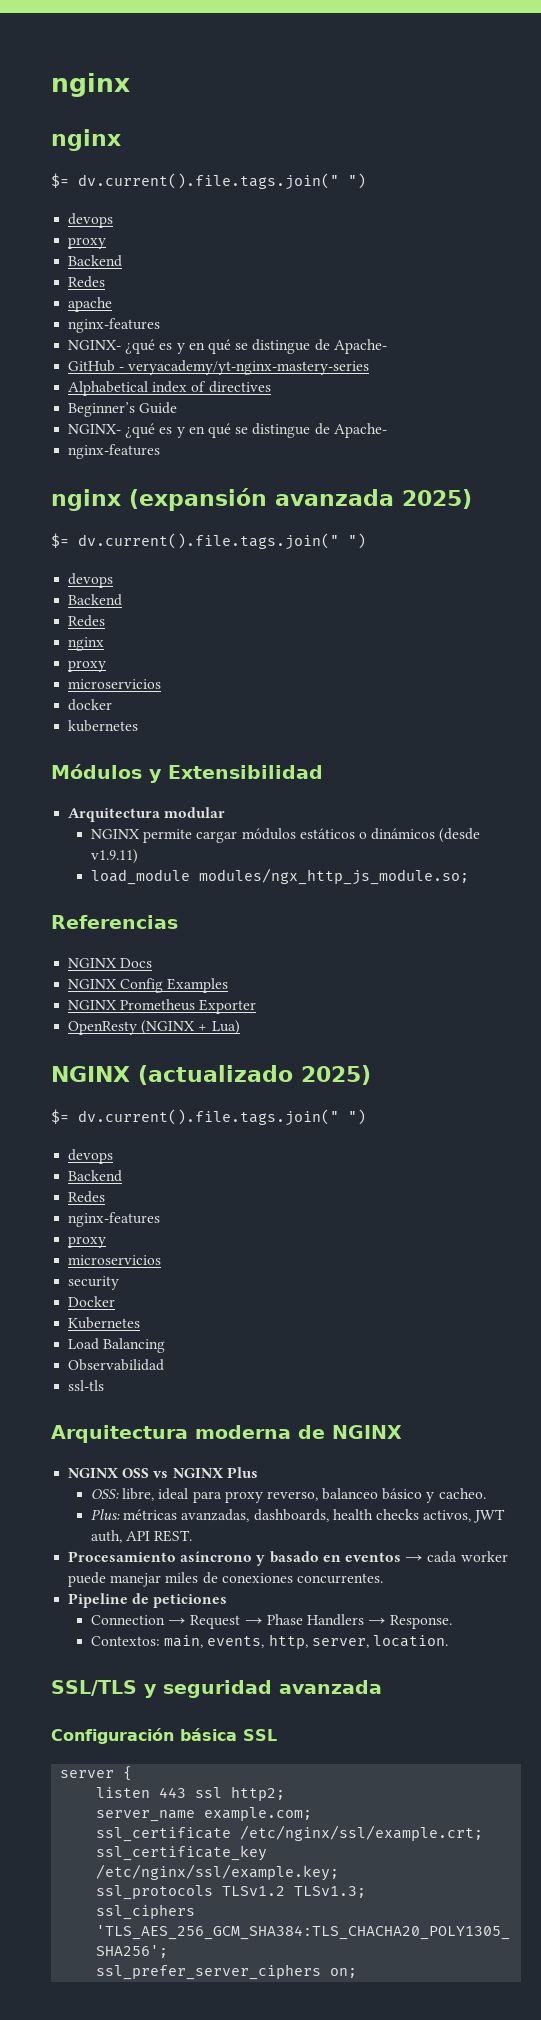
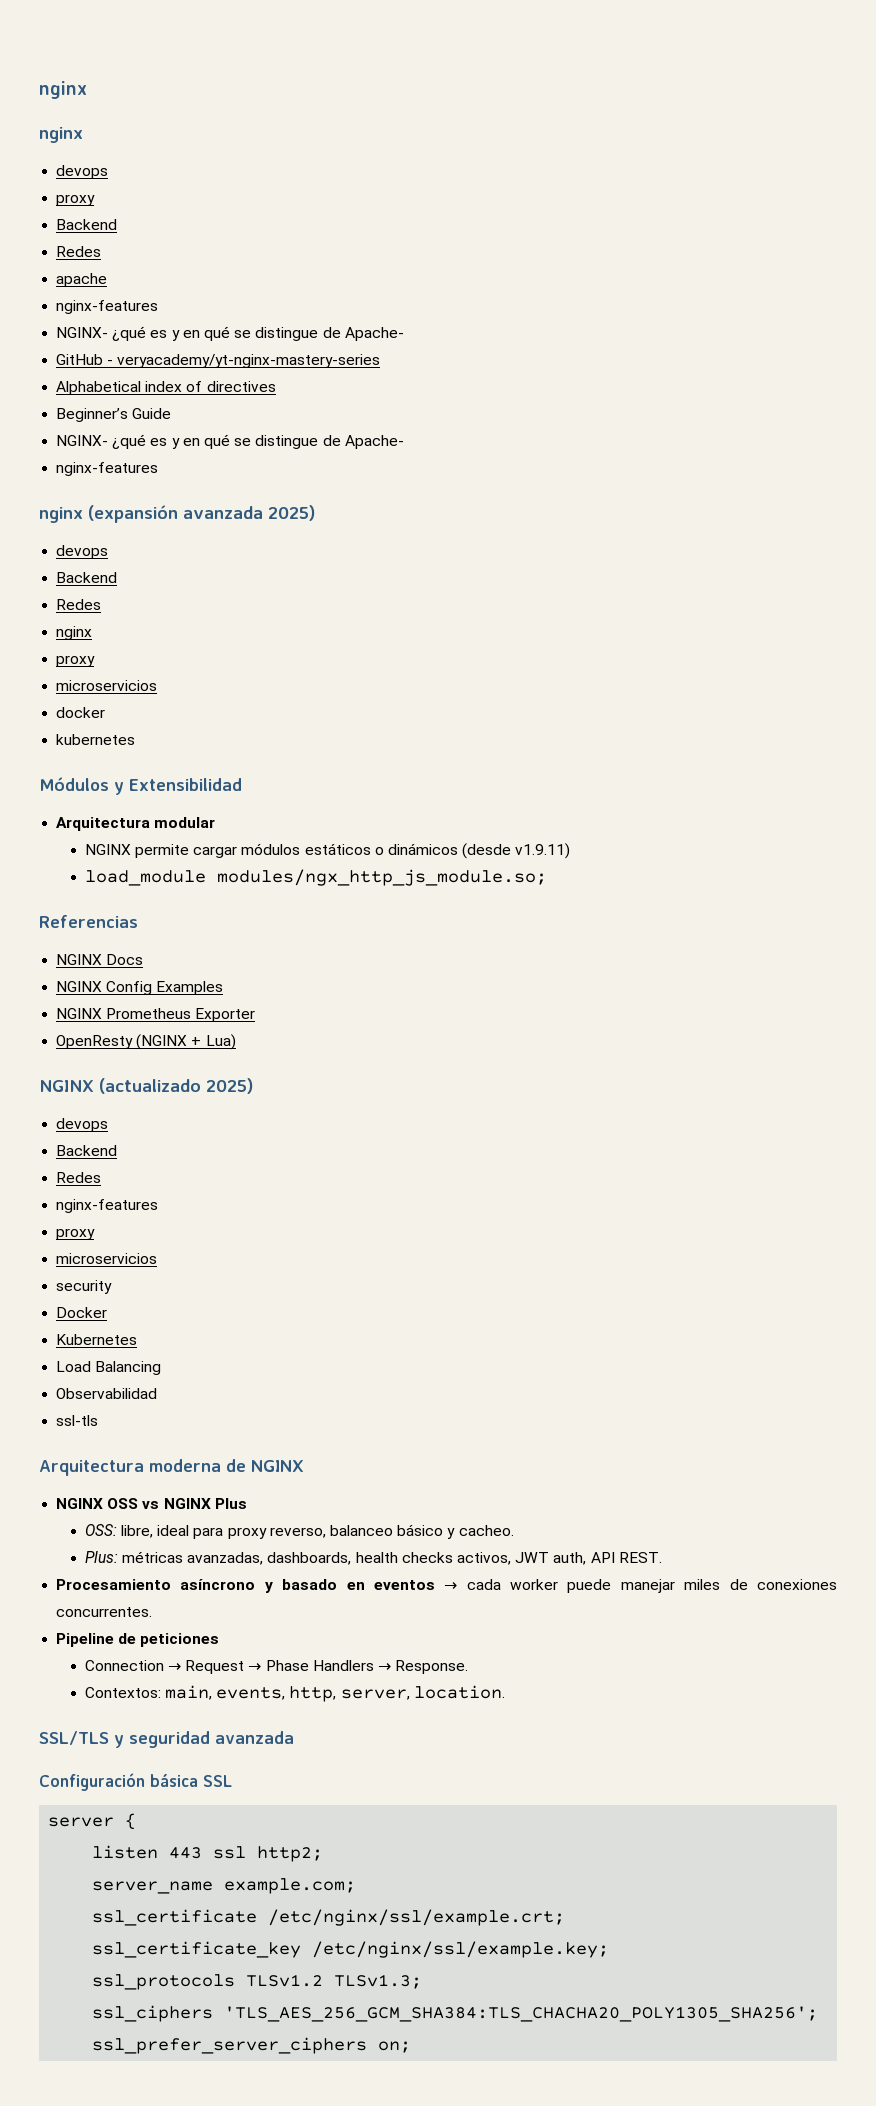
[51,173,366,190] // $= dv.current().file.tags.join(" ") -> (83, 135) none
[51,533,366,550] // $= dv.current().file.tags.join(" ") -> (315, 513) none
[51,1109,366,1126] // $= dv.current().file.tags.join(" ") -> (253, 1086) none

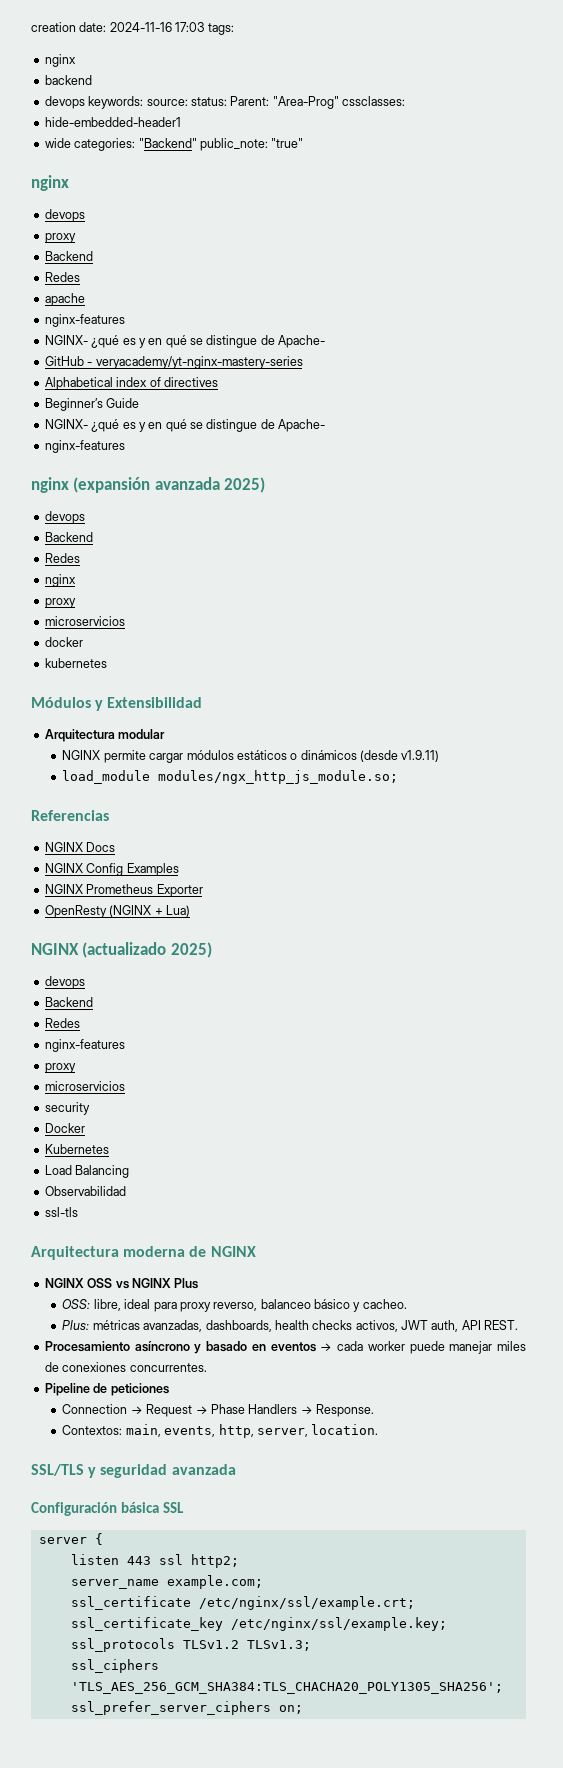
[39,81,87,99] nginx -> [31,22,234,35] [44,54,76,67] [44,75,92,85] [44,96,405,109] [44,117,181,127] [44,138,304,151] creation date: 2024-11-16 17:03 tags: // nginx // backend // devops keywords: source: status: Parent: "Area-Prog" cssclasses: // hide-embedded-header1 // wide categories: "Backend" public_note: "true"

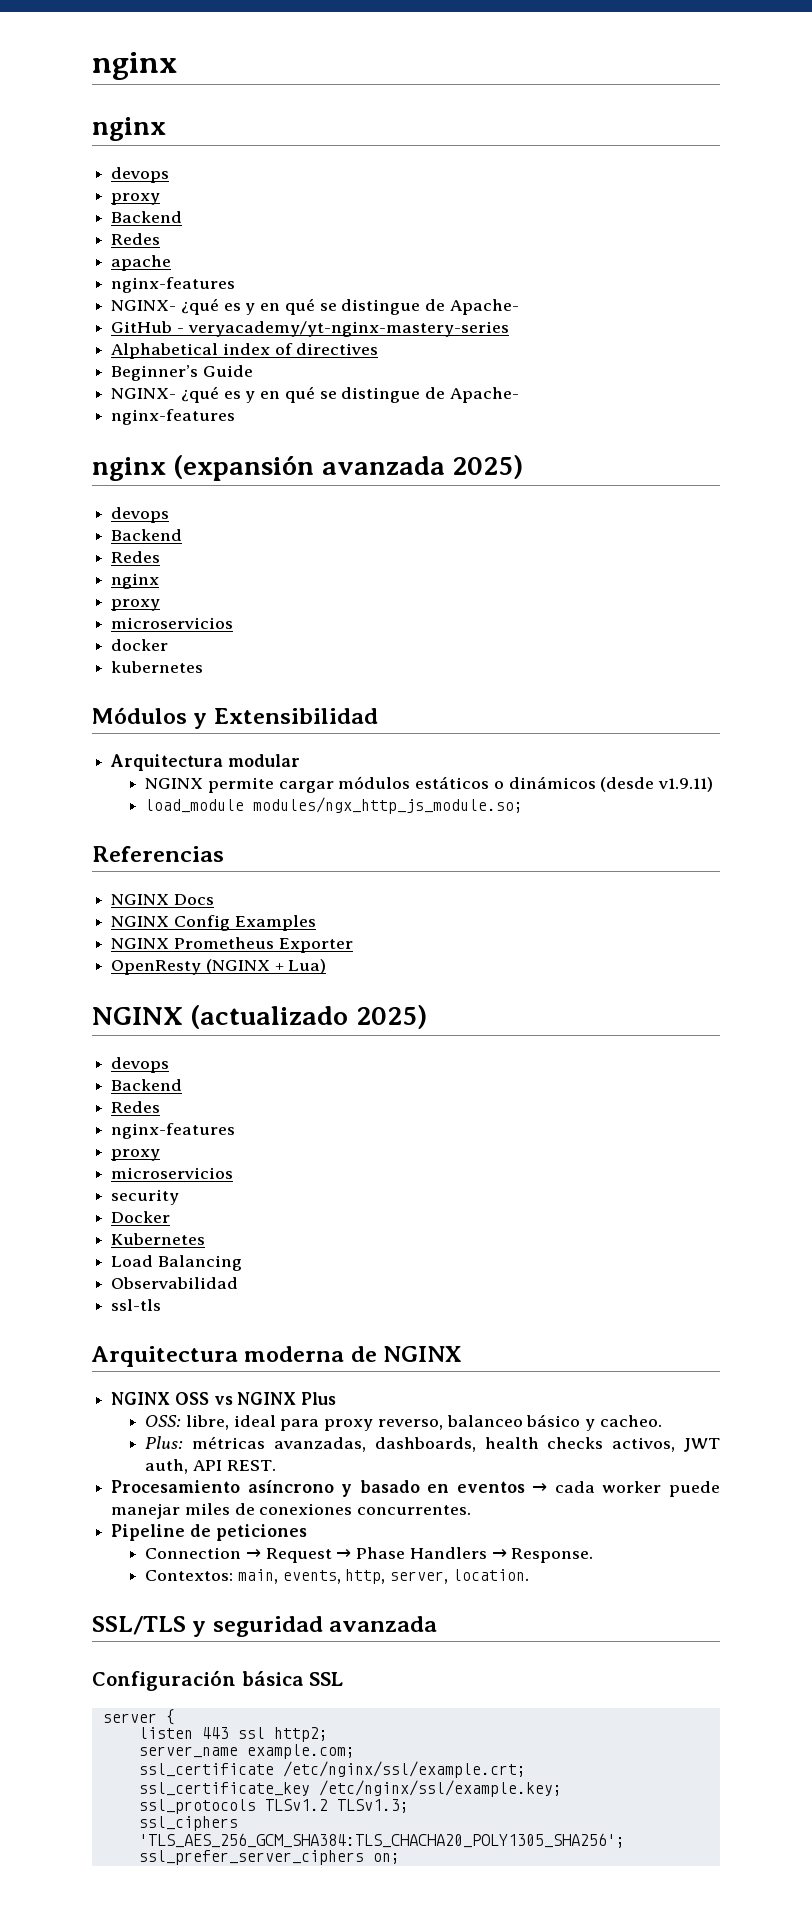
[31,22,234,35] [44,54,76,67] [44,75,92,85] [44,96,405,109] [44,117,181,127] [44,138,304,151] creation date: 2024-11-16 17:03 tags: // nginx // backend // devops keywords: source: status: Parent: "Area-Prog" cssclasses: // hide-embedded-header1 // wide categories: "Backend" public_note: "true" -> [92,52,177,80] nginx

